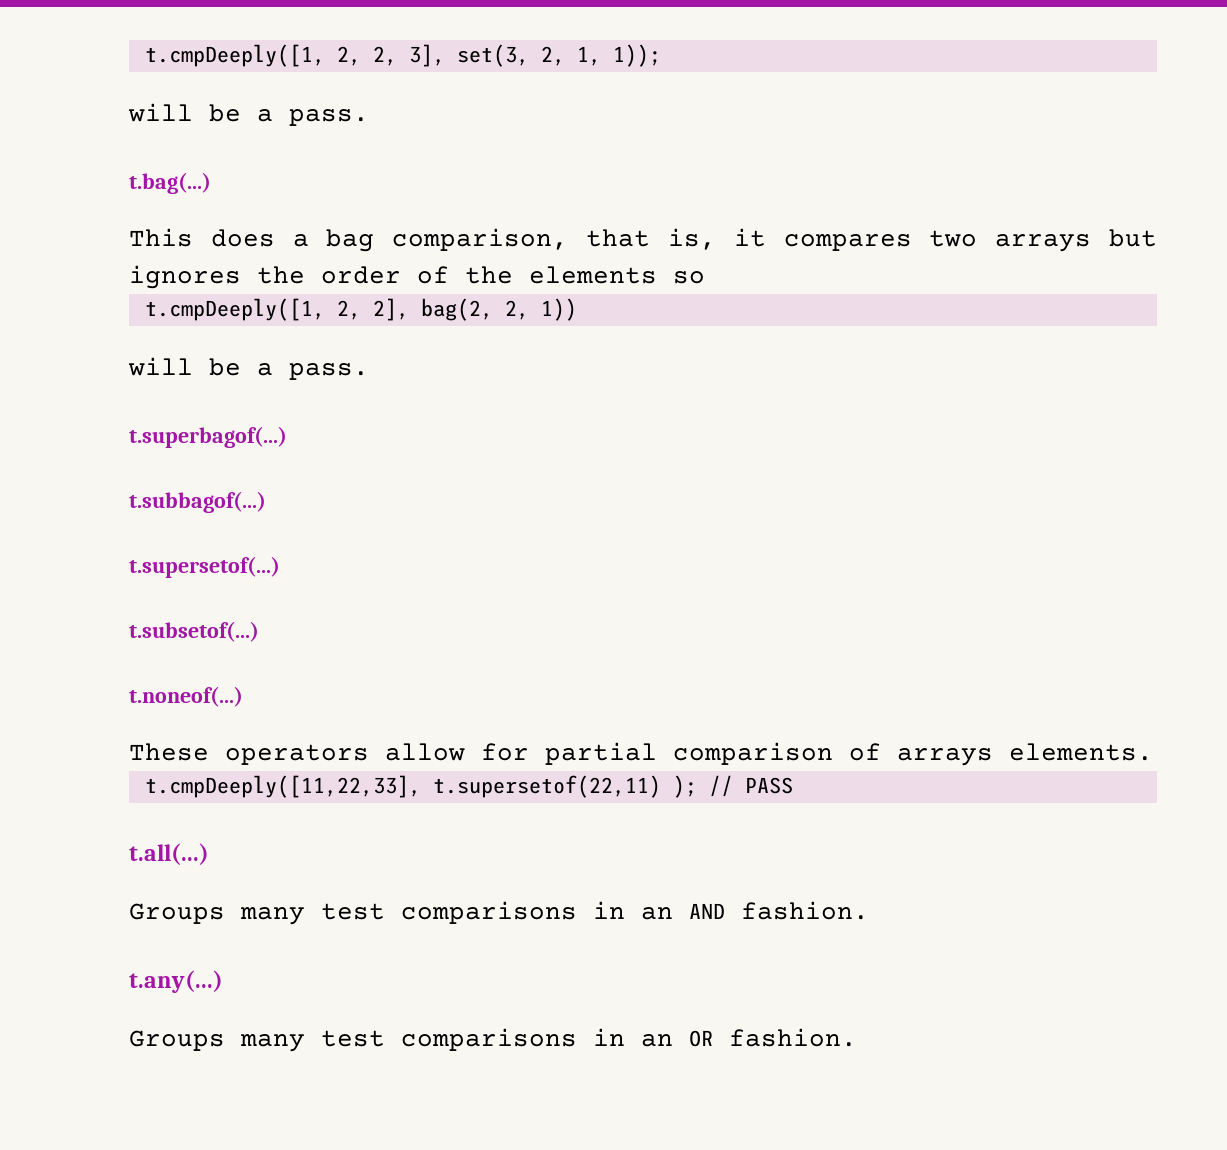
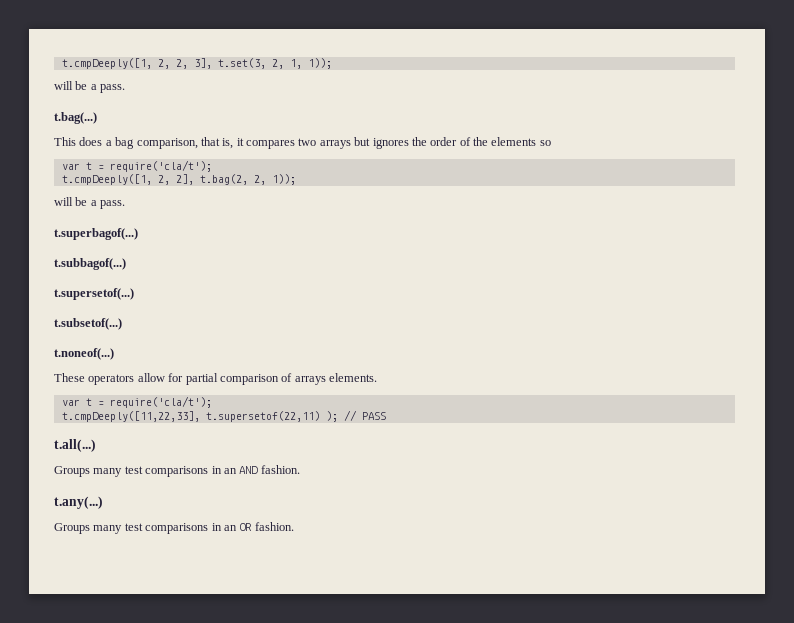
[456,44,529,67] set(3, -> [217,58,266,69] t.set(3,
(705, 277) none -> [61,160,212,172] // var t = require('cla/t');
[420,298,577,321] bag(2, 2, 1)) -> [199,174,296,185] t.bag(2, 2, 1));
(1153, 752) none -> [61,396,212,408] // var t = require('cla/t');

